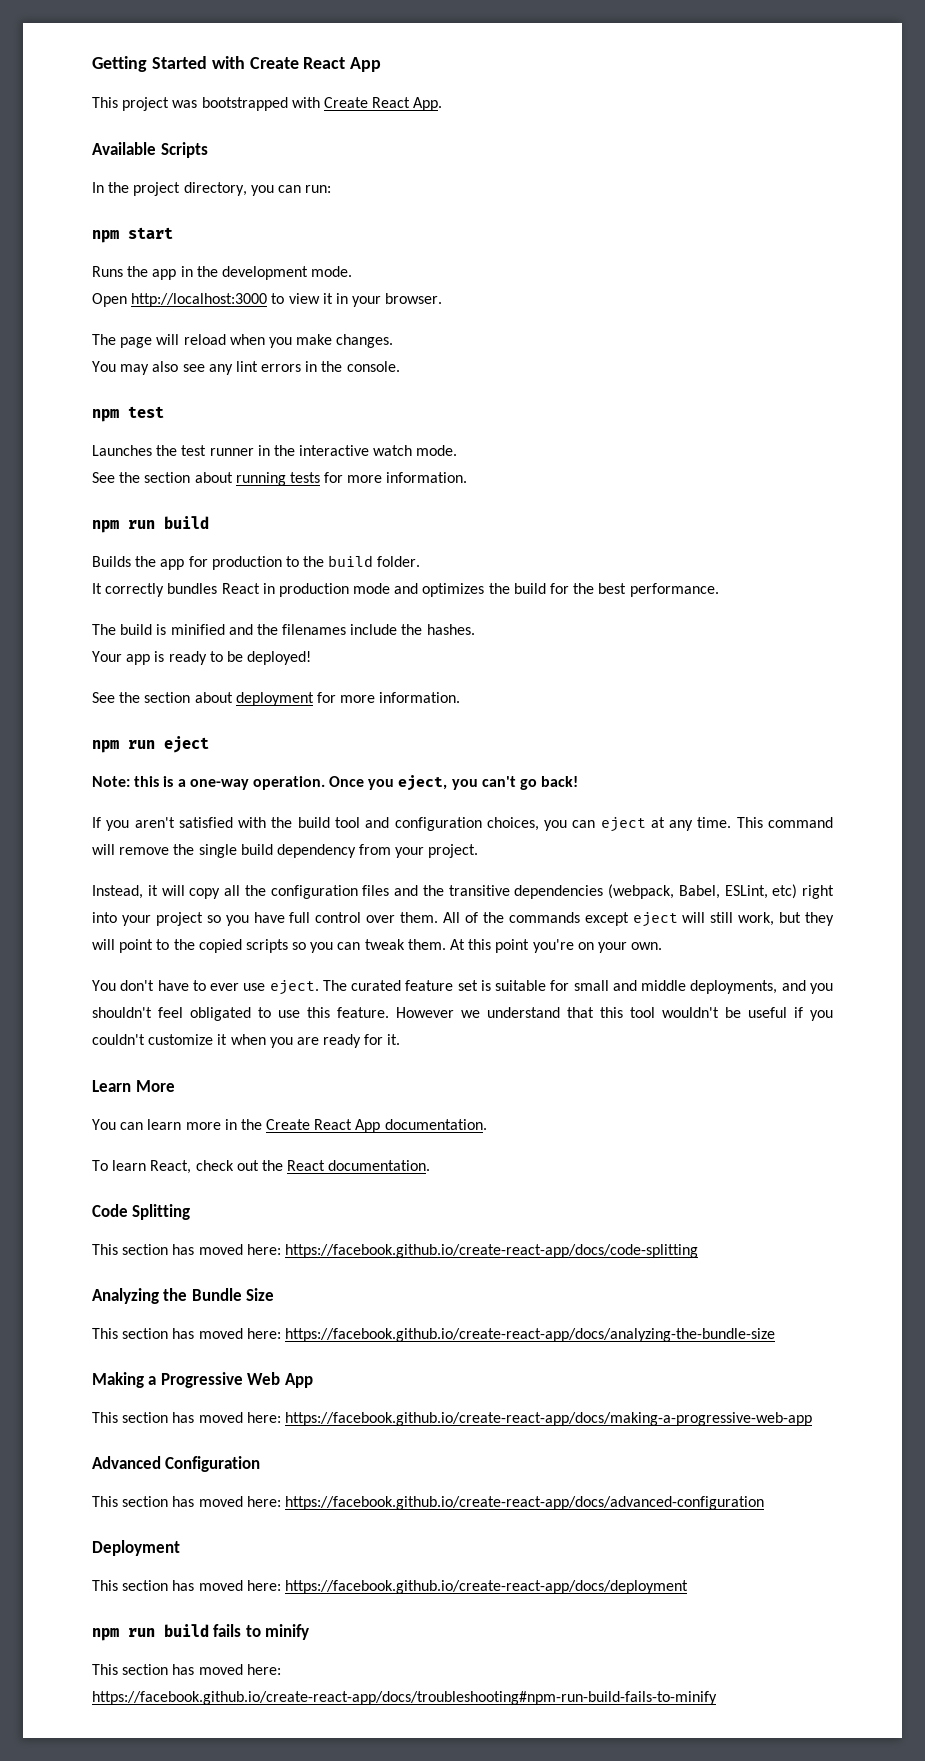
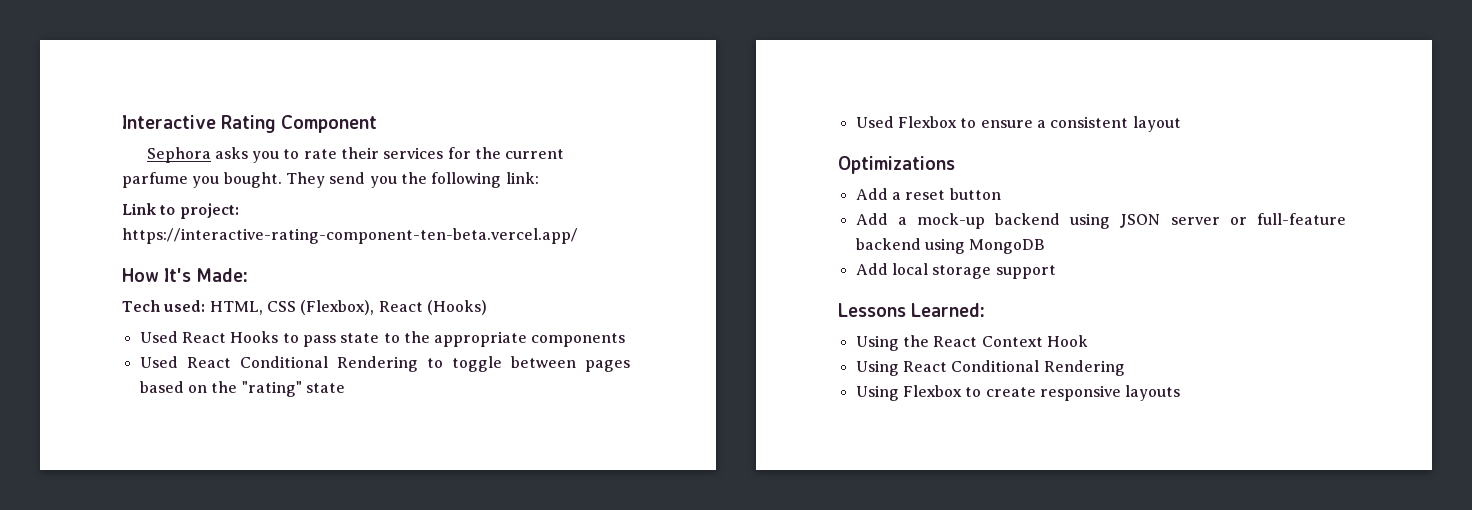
[92,56,382,72] [92,97,443,111] [92,142,208,158] [92,182,332,196] [92,227,173,243] [92,266,353,280] [92,293,443,307] [92,334,394,348] [92,361,400,375] [92,406,164,422] [92,445,458,456] [92,472,468,486] [92,516,209,533] [92,555,421,570] [92,583,719,597] [92,624,475,635] [92,651,312,665] [92,692,461,706] [92,736,209,753] [92,775,579,791] [92,817,834,832] [92,844,479,858] [92,884,834,899] [92,912,834,927] [92,939,663,953] [92,980,834,995] [92,1007,833,1021] [92,1034,401,1048] [92,1080,175,1092] [92,1119,487,1133] [92,1160,431,1174] [92,1204,191,1220] [92,1244,698,1258] [92,1288,275,1304] [92,1328,775,1342] [92,1372,313,1388] [92,1412,812,1426] [92,1456,261,1472] [92,1496,764,1510] [92,1540,180,1556] [92,1580,688,1594] [92,1624,310,1641] [92,1664,281,1675] [92,1691,717,1705] Getting Started with Create React App // This project was bootstrapped with Create React App. // Available Scripts // In the project directory, you can run: // npm start // Runs the app in the development mode. // Open http://localhost:3000 to view it in your browser. // The page will reload when you make changes. // You may also see any lint errors in the console. // npm test // Launches the test runner in the interactive watch mode. // See the section about running tests for more information. // npm run build // Builds the app for production to the build folder. // It correctly bundles React in production mode and optimizes the build for the best performance. // The build is minified and the filenames include the hashes. // Your app is ready to be deployed! // See the section about deployment for more information. // npm run eject // Note: this is a one-way operation. Once you eject, you can't go back! // If you aren't satisfied with the build tool and configuration choices, you can eject at any time. This command will remove the single build dependency from your project. // Instead, it will copy all the configuration files and the transitive dependencies (webpack, Babel, ESLint, etc) right into your project so you have full control over them. All of the commands except eject will still work, but they will point to the copied scripts so you can tweak them. At this point you're on your own. // You don't have to ever use eject. The curated feature set is suitable for small and middle deployments, and you shouldn't feel obligated to use this feature. However we understand that this tool wouldn't be useful if you couldn't customize it when you are ready for it. // Learn More // You can learn more in the Create React App documentation. // To learn React, check out the React documentation. // Code Splitting // This section has moved here: https://facebook.github.io/create-react-app/docs/code-splitting // Analyzing the Bundle Size // This section has moved here: https://facebook.github.io/create-react-app/docs/analyzing-the-bundle-size // Making a Progressive Web App // This section has moved here: https://facebook.github.io/create-react-app/docs/making-a-progressive-web-app // Advanced Configuration // This section has moved here: https://facebook.github.io/create-react-app/docs/advanced-configuration // Deployment // This section has moved here: https://facebook.github.io/create-react-app/docs/deployment // npm run build fails to minify // This section has moved here: https://facebook.github.io/create-react-app/docs/troubleshooting#npm-run-build-fails-to-minify -> [122,115,378,133] [146,147,565,163] [122,172,539,188] [122,203,239,219] [122,228,578,244] [122,268,249,282] [122,300,487,315] [139,331,626,347] [139,356,631,372] [139,381,345,397] [855,116,1181,132] [838,156,955,174] [855,188,1001,200] [855,213,1346,229] [855,238,1046,254] [855,263,1056,279] [838,303,986,317] [855,335,1088,351] [855,360,1125,376] [855,385,1181,401] Interactive Rating Component // Sephora asks you to rate their services for the current parfume you bought. They send you the following link: // Link to project: https://interactive-rating-component-ten-beta.vercel.app/ // How It's Made: // Tech used: HTML, CSS (Flexbox), React (Hooks) // Used React Hooks to pass state to the appropriate components // Used React Conditional Rendering to toggle between pages based on the "rating" state // Used Flexbox to ensure a consistent layout // Optimizations // Add a reset button // Add a mock-up backend using JSON server or full-feature backend using MongoDB // Add local storage support // Lessons Learned: // Using the React Context Hook // Using React Conditional Rendering // Using Flexbox to create responsive layouts

